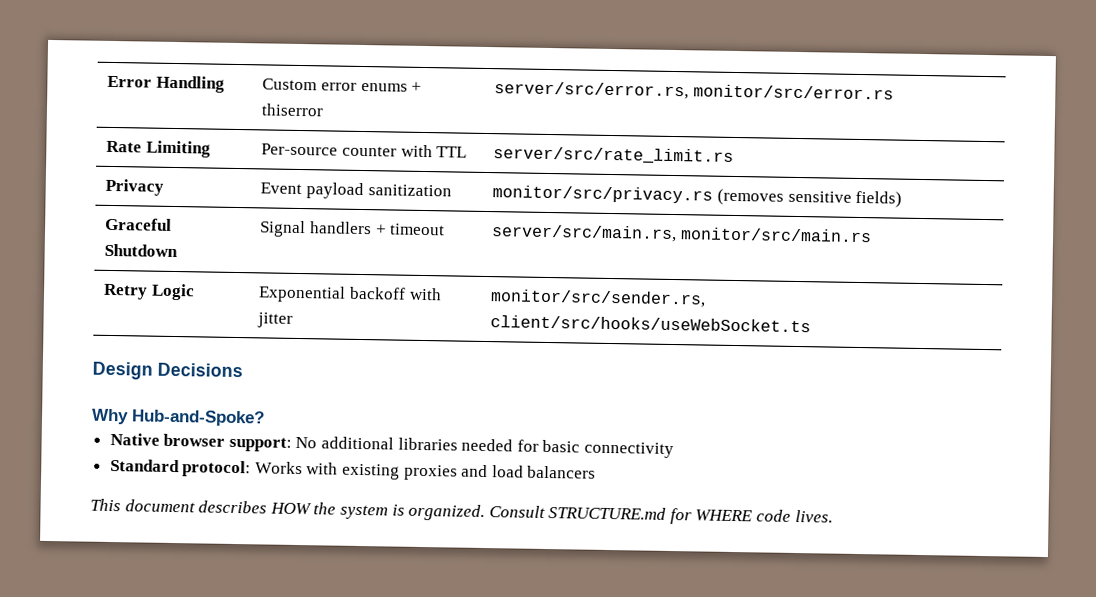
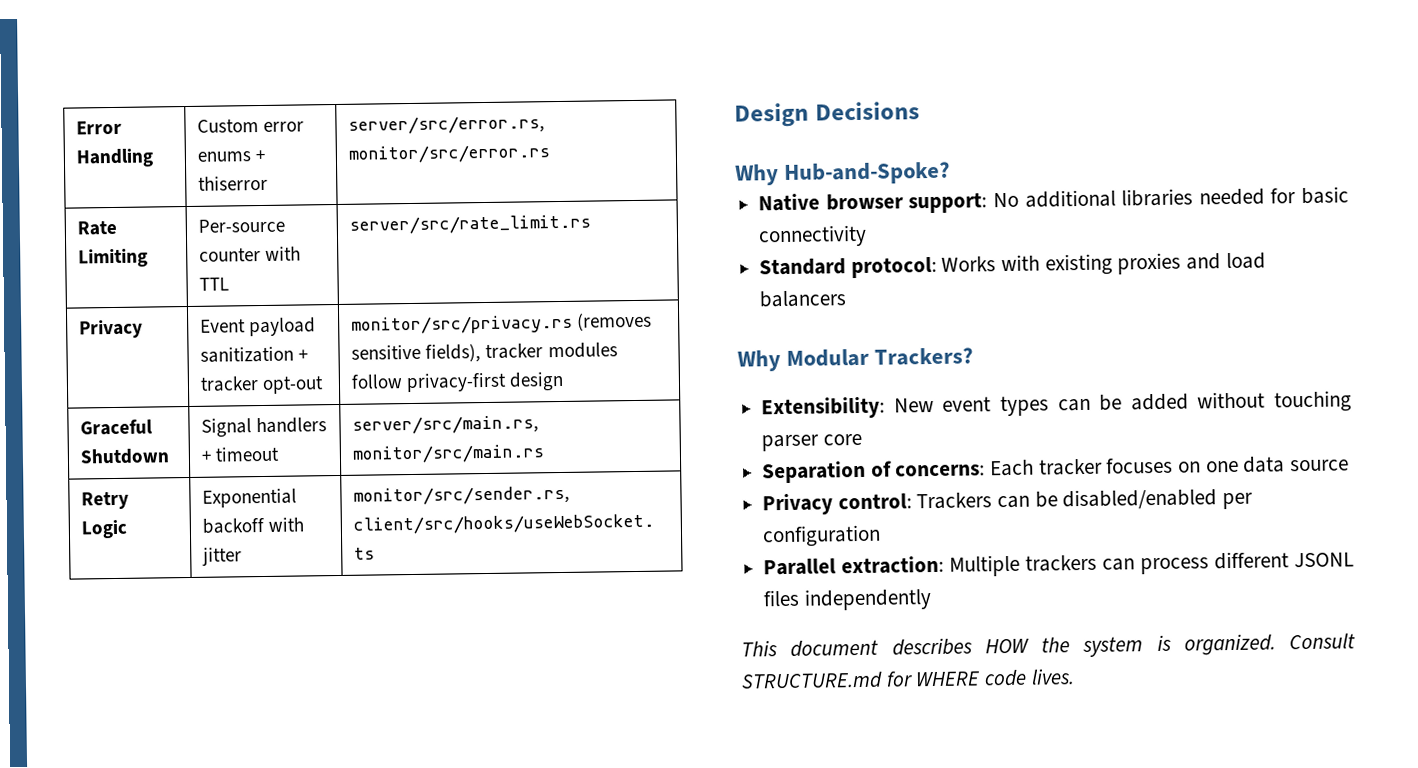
(452, 190) none -> [298,349,309,361] [200,376,325,394] + tracker opt-out
[855,190,903,208] fields) -> [425,342,618,363] [351,371,565,393] fields), tracker modules follow privacy-first design
(597, 472) none -> [737,347,974,372] [761,390,1352,420] [761,433,862,452] [762,456,1350,484] [762,488,1254,516] [762,524,882,548] [763,551,1354,577] [763,588,932,611] // Why Modular Trackers? // Extensibility: New event types can be added without touching parser core // Separation of concerns: Each tracker focuses on one data source // Privacy control: Trackers can be disabled/enabled per configuration // Parallel extraction: Multiple trackers can process different JSONL files independently

